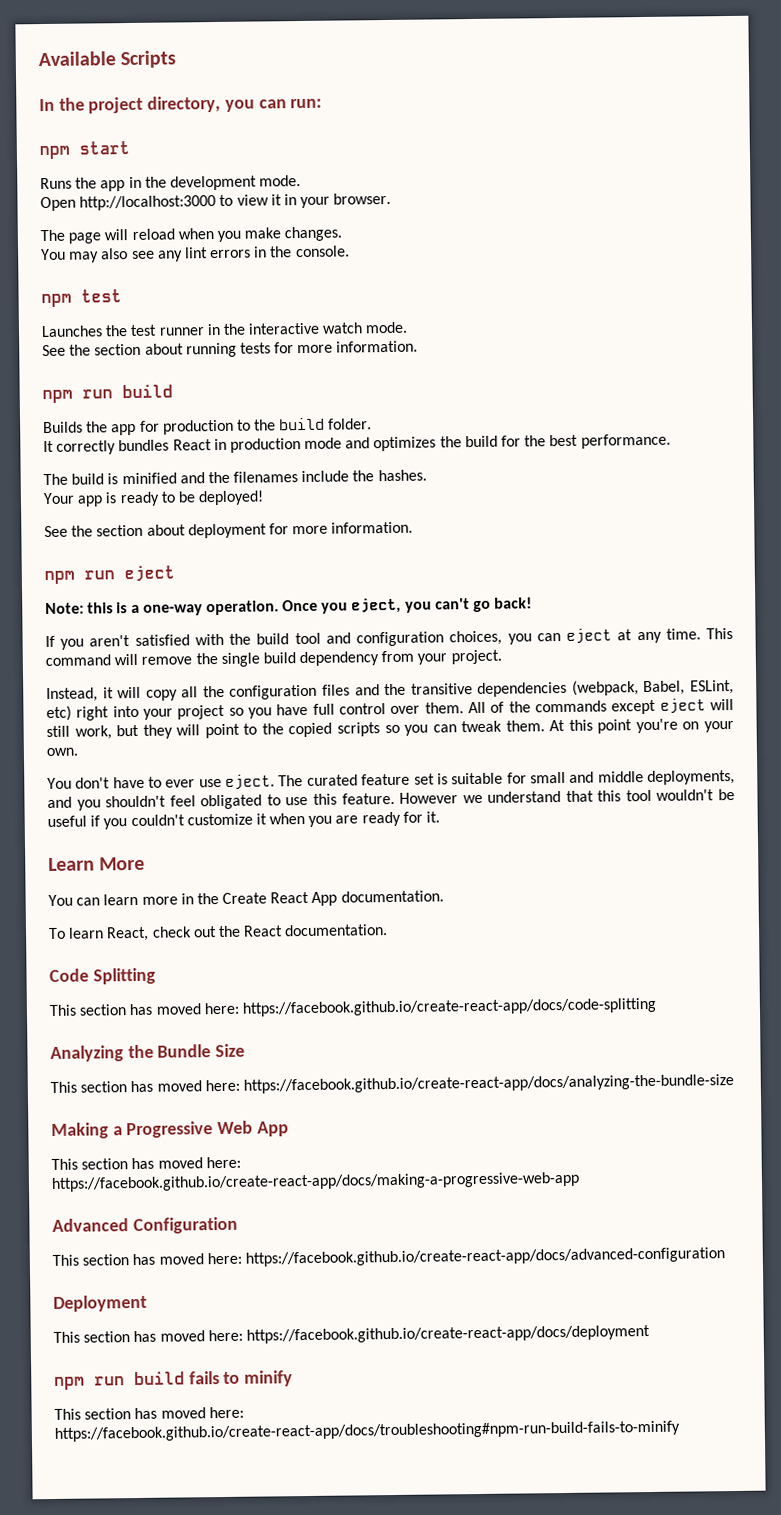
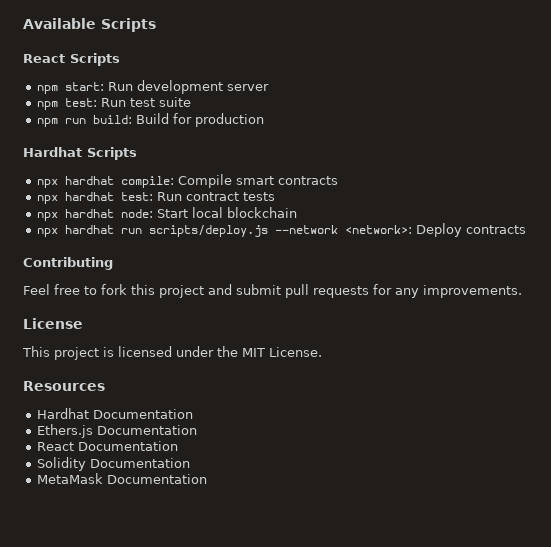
[39,95,323,114] [39,141,130,160] [40,175,302,192] [40,192,392,212] [40,226,343,244] [41,245,350,263] [41,289,122,308] [41,321,409,338] [42,340,419,358] [42,384,173,404] [43,417,373,436] [43,433,671,455] [43,469,427,486] [43,490,265,507] [44,521,414,539] [44,565,175,585] [45,597,533,616] [45,627,734,650] [45,649,502,667] [46,679,734,703] [46,698,734,722] [46,718,734,740] [46,747,78,757] [47,769,736,790] [47,788,735,811] [47,811,441,830] [48,856,146,872] [48,890,444,907] [48,924,389,942] [49,967,156,985] [49,997,656,1017] [50,1043,246,1062] [50,1074,734,1094] [51,1120,289,1139] [51,1156,241,1170] [51,1171,580,1192] [52,1216,238,1235] [52,1247,725,1267] [53,1294,147,1312] [53,1325,650,1344] [54,1370,294,1390] [54,1406,244,1420] [54,1420,680,1442] In the project directory, you can run: // npm start // Runs the app in the development mode. // Open http://localhost:3000 to view it in your browser. // The page will reload when you make changes. // You may also see any lint errors in the console. // npm test // Launches the test runner in the interactive watch mode. // See the section about running tests for more information. // npm run build // Builds the app for production to the build folder. // It correctly bundles React in production mode and optimizes the build for the best performance. // The build is minified and the filenames include the hashes. // Your app is ready to be deployed! // See the section about deployment for more information. // npm run eject // Note: this is a one-way operation. Once you eject, you can't go back! // If you aren't satisfied with the build tool and configuration choices, you can eject at any time. This command will remove the single build dependency from your project. // Instead, it will copy all the configuration files and the transitive dependencies (webpack, Babel, ESLint, etc) right into your project so you have full control over them. All of the commands except eject will still work, but they will point to the copied scripts so you can tweak them. At this point you're on your own. // You don't have to ever use eject. The curated feature set is suitable for small and middle deployments, and you shouldn't feel obligated to use this feature. However we understand that this tool wouldn't be useful if you couldn't customize it when you are ready for it. // Learn More // You can learn more in the Create React App documentation. // To learn React, check out the React documentation. // Code Splitting // This section has moved here: https://facebook.github.io/create-react-app/docs/code-splitting // Analyzing the Bundle Size // This section has moved here: https://facebook.github.io/create-react-app/docs/analyzing-the-bundle-size // Making a Progressive Web App // This section has moved here: https://facebook.github.io/create-react-app/docs/making-a-progressive-web-app // Advanced Configuration // This section has moved here: https://facebook.github.io/create-react-app/docs/advanced-configuration // Deployment // This section has moved here: https://facebook.github.io/create-react-app/docs/deployment // npm run build fails to minify // This section has moved here: https://facebook.github.io/create-react-app/docs/troubleshooting#npm-run-build-fails-to-minify -> [23,53,120,66] [36,80,269,94] [36,97,191,110] [36,113,264,127] [23,147,137,160] [36,174,338,188] [36,192,275,204] [36,207,297,221] [36,223,526,237] [23,257,113,270] [23,284,522,298] [23,318,83,329] [22,346,322,360] [23,381,105,391] [36,408,193,419] [36,424,197,438] [36,441,178,451] [36,457,190,471] [36,473,207,484] React Scripts // npm start: Run development server // npm test: Run test suite // npm run build: Build for production // Hardhat Scripts // npx hardhat compile: Compile smart contracts // npx hardhat test: Run contract tests // npx hardhat node: Start local blockchain // npx hardhat run scripts/deploy.js --network <network>: Deploy contracts // Contributing // Feel free to fork this project and submit pull requests for any improvements. // License // This project is licensed under the MIT License. // Resources // Hardhat Documentation // Ethers.js Documentation // React Documentation // Solidity Documentation // MetaMask Documentation

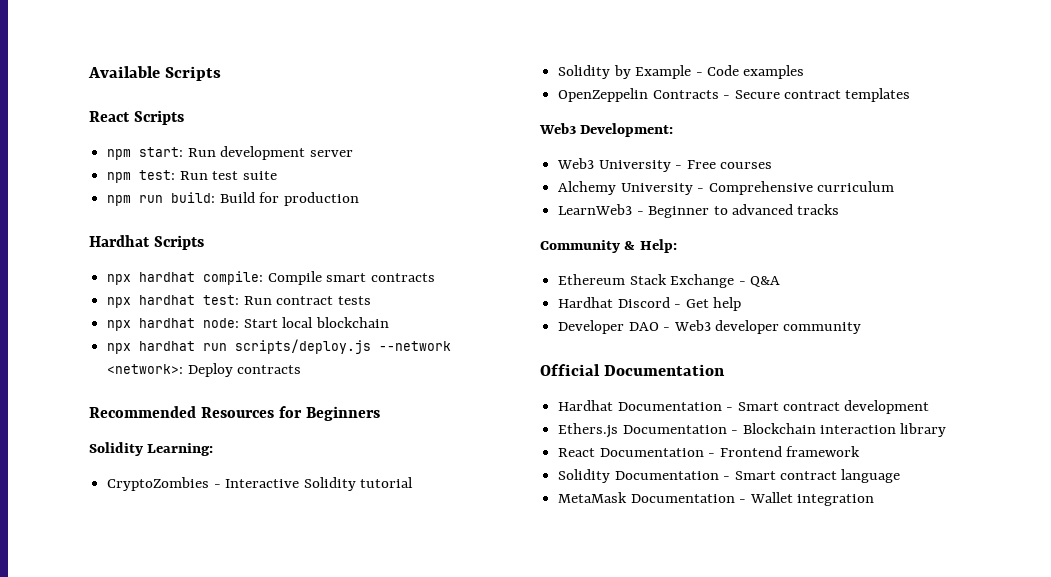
[23,257,113,270] [23,284,522,298] [23,318,83,329] [22,346,322,360] [23,381,105,391] [36,408,193,419] [36,424,197,438] Contributing // Feel free to fork this project and submit pull requests for any improvements. // License // This project is licensed under the MIT License. // Resources // Hardhat Documentation // Ethers.js Documentation -> [89,406,380,421] [89,442,214,456] [107,477,413,491] [558,65,805,79] [558,88,911,102] [539,123,674,137] [557,158,772,172] [558,181,894,195] [558,204,840,218] [540,239,677,253] [558,274,780,288] [558,297,741,311] [558,320,862,334] [540,364,726,376] [558,400,930,414] [558,423,947,438] Recommended Resources for Beginners // Solidity Learning: // CryptoZombies - Interactive Solidity tutorial // Solidity by Example - Code examples // OpenZeppelin Contracts - Secure contract templates // Web3 Development: // Web3 University - Free courses // Alchemy University - Comprehensive curriculum // LearnWeb3 - Beginner to advanced tracks // Community & Help: // Ethereum Stack Exchange - Q&A // Hardhat Discord - Get help // Developer DAO - Web3 developer community // Official Documentation // Hardhat Documentation - Smart contract development // Ethers.js Documentation - Blockchain interaction library
(178, 446) none -> [708,446,860,457] - Frontend framework
(190, 463) none -> [723,469,901,483] - Smart contract language
(207, 479) none -> [739,492,874,506] - Wallet integration

